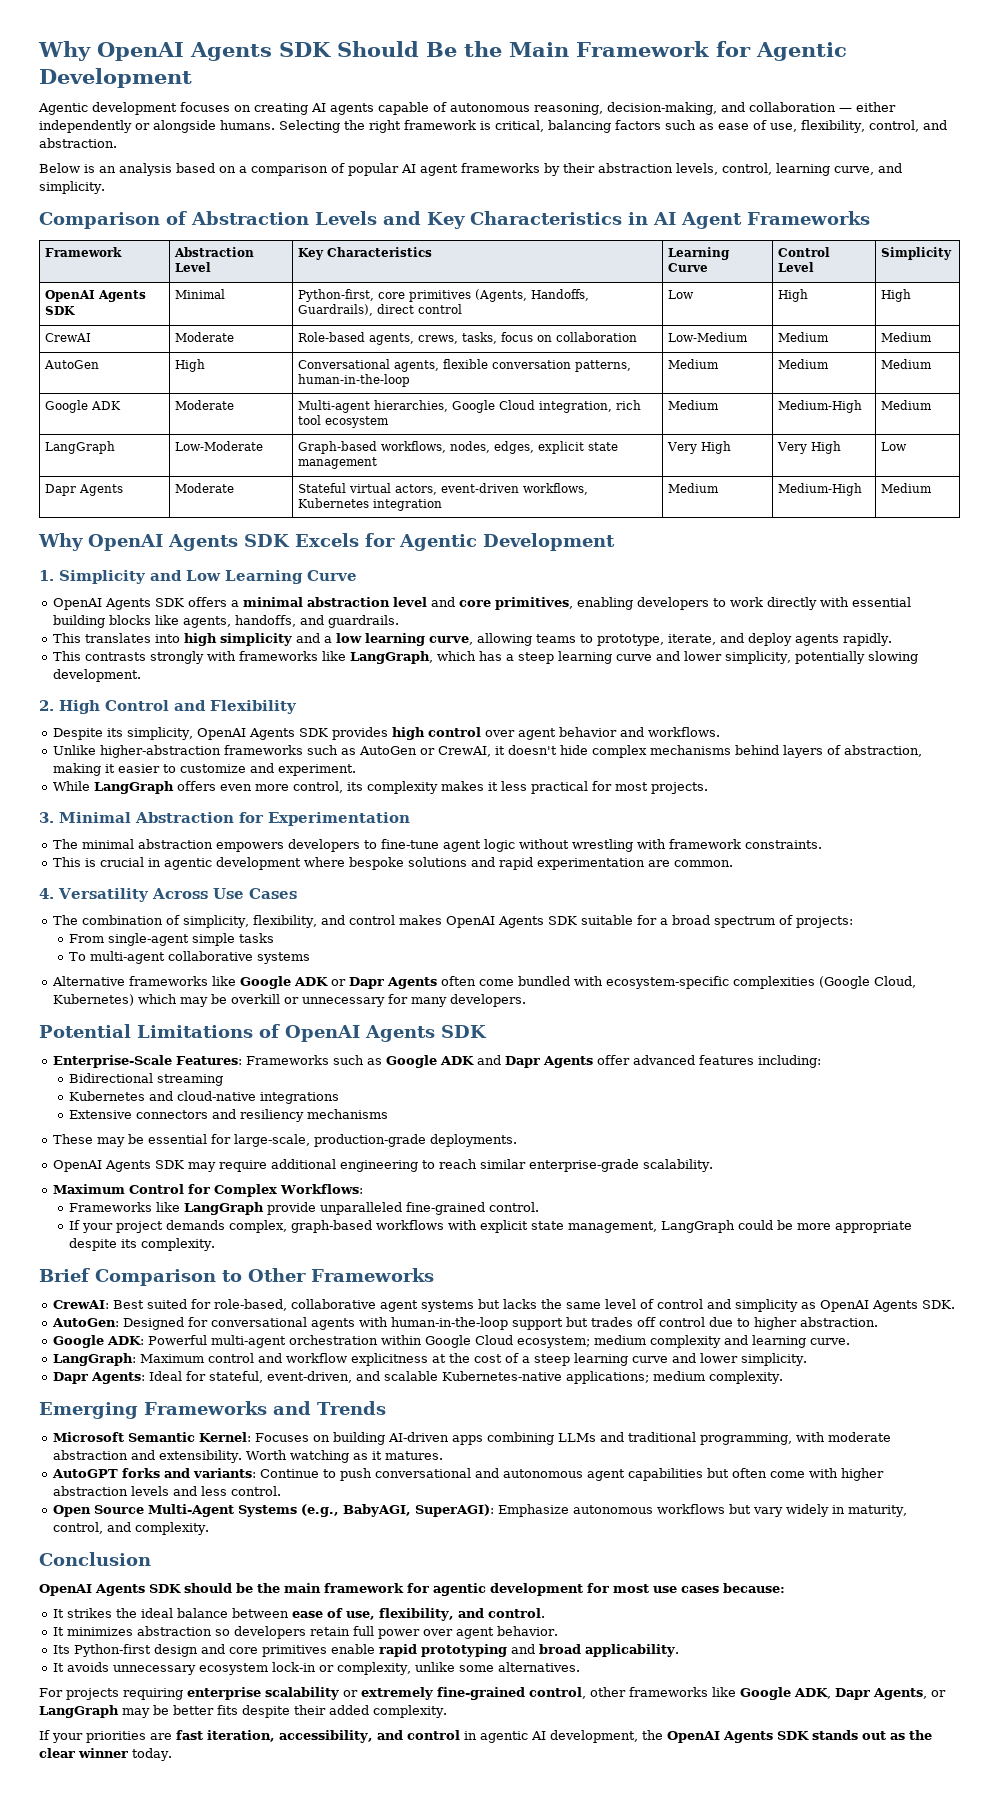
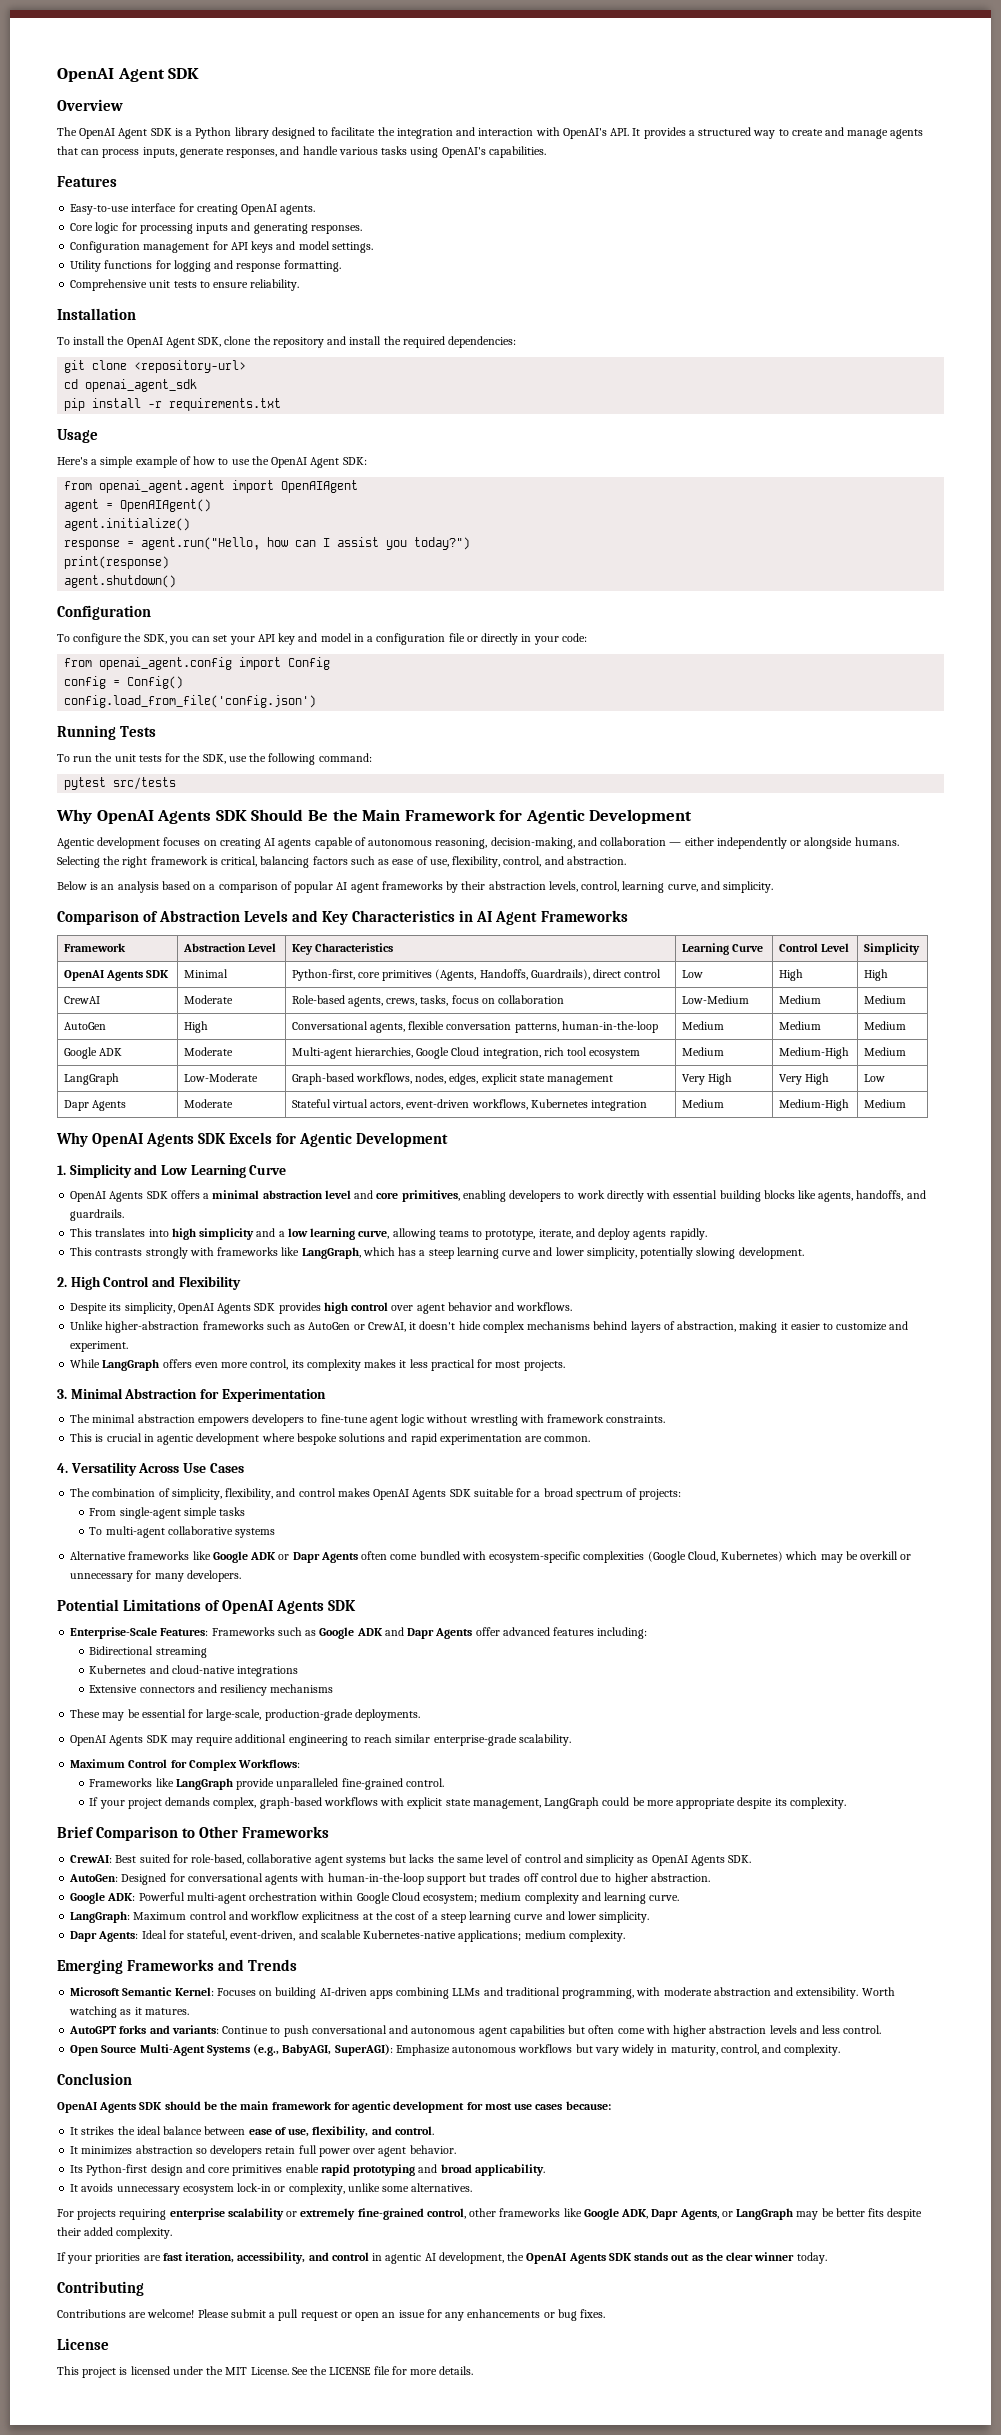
(38, 51) none -> [57,68,200,82] [57,99,123,111] [57,127,924,139] [57,146,546,158] [57,176,117,187] [70,203,316,215] [70,222,362,234] [70,241,373,253] [70,260,341,272] [70,279,300,291] [57,308,136,320] [57,336,517,348] [64,360,247,373] [64,379,198,392] [64,398,282,411] [57,429,98,443] [57,456,367,468] [64,480,359,493] [64,499,212,512] [64,518,191,531] [64,537,471,550] [64,556,170,569] [64,575,177,588] [57,605,151,620] [57,633,587,645] [64,657,331,670] [64,676,184,689] [64,695,317,708] [57,725,157,740] [57,753,372,765] [64,777,177,790] OpenAI Agent SDK // Overview // The OpenAI Agent SDK is a Python library designed to facilitate the integration and interaction with OpenAI's API. It provides a structured way to create and manage agents that can process inputs, generate responses, and handle various tasks using OpenAI's capabilities. // Features // Easy-to-use interface for creating OpenAI agents. // Core logic for processing inputs and generating responses. // Configuration management for API keys and model settings. // Utility functions for logging and response formatting. // Comprehensive unit tests to ensure reliability. // Installation // To install the OpenAI Agent SDK, clone the repository and install the required dependencies: // git clone <repository-url> // cd openai_agent_sdk // pip install -r requirements.txt // Usage // Here's a simple example of how to use the OpenAI Agent SDK: // from openai_agent.agent import OpenAIAgent // agent = OpenAIAgent() // agent.initialize() // response = agent.run("Hello, how can I assist you today?") // print(response) // agent.shutdown() // Configuration // To configure the SDK, you can set your API key and model in a configuration file or directly in your code: // from openai_agent.config import Config // config = Config() // config.load_from_file('config.json') // Running Tests // To run the unit tests for the SDK, use the following command: // pytest src/tests //
(172, 1754) none -> [57,2281,144,2296] [57,2309,606,2321] [57,2338,109,2350] [57,2366,474,2378] // Contributing // Contributions are welcome! Please submit a pull request or open an issue for any enhancements or bug fixes. // License // This project is licensed under the MIT License. See the LICENSE file for more details.

